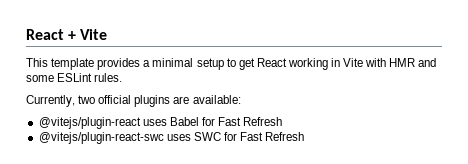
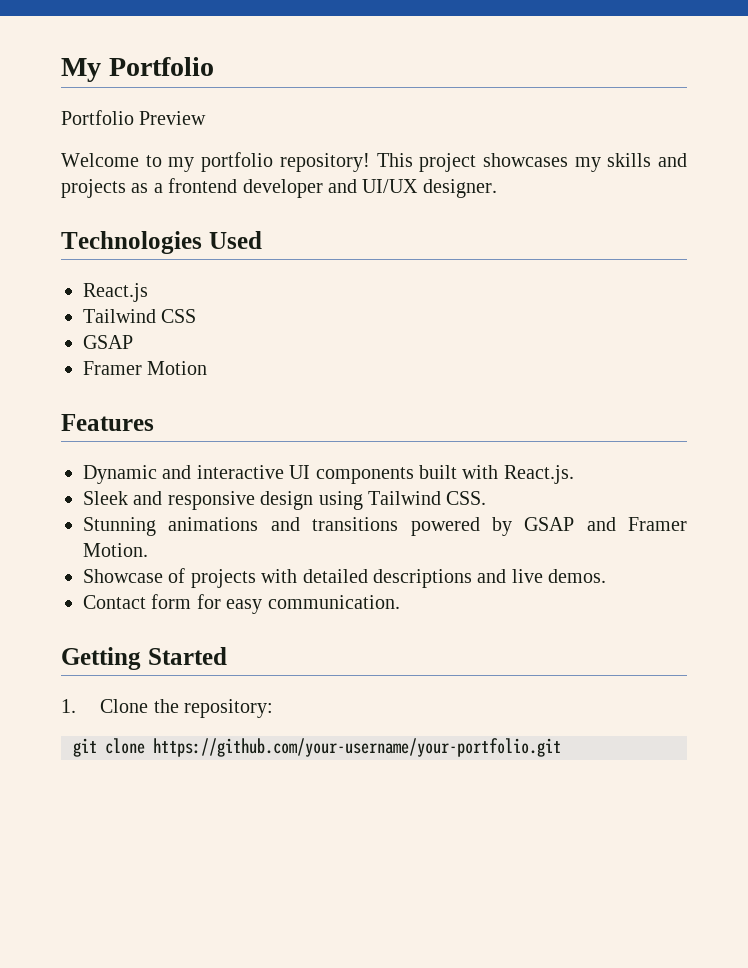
[26,29,108,40] [26,58,437,70] [26,73,123,82] [26,95,241,107] [38,117,283,129] [38,132,305,144] React + Vite // This template provides a minimal setup to get React working in Vite with HMR and some ESLint rules. // Currently, two official plugins are available: // @vitejs/plugin-react uses Babel for Fast Refresh // @vitejs/plugin-react-swc uses SWC for Fast Refresh -> [61,57,214,82] [61,110,207,125] [61,152,687,172] [61,178,497,198] [61,231,262,254] [83,283,148,302] [83,309,197,323] [83,335,133,349] [83,361,208,375] [61,414,154,431] [83,465,574,484] [83,491,487,510] [83,517,687,536] [83,543,148,557] [83,568,607,588] [83,594,400,614] [61,647,227,670] [61,699,273,718] [73,738,561,757] My Portfolio // Portfolio Preview // Welcome to my portfolio repository! This project showcases my skills and projects as a frontend developer and UI/UX designer. // Technologies Used // React.js // Tailwind CSS // GSAP // Framer Motion // Features // Dynamic and interactive UI components built with React.js. // Sleek and responsive design using Tailwind CSS. // Stunning animations and transitions powered by GSAP and Framer Motion. // Showcase of projects with detailed descriptions and live demos. // Contact form for easy communication. // Getting Started // 1. Clone the repository: // git clone https://github.com/your-username/your-portfolio.git

